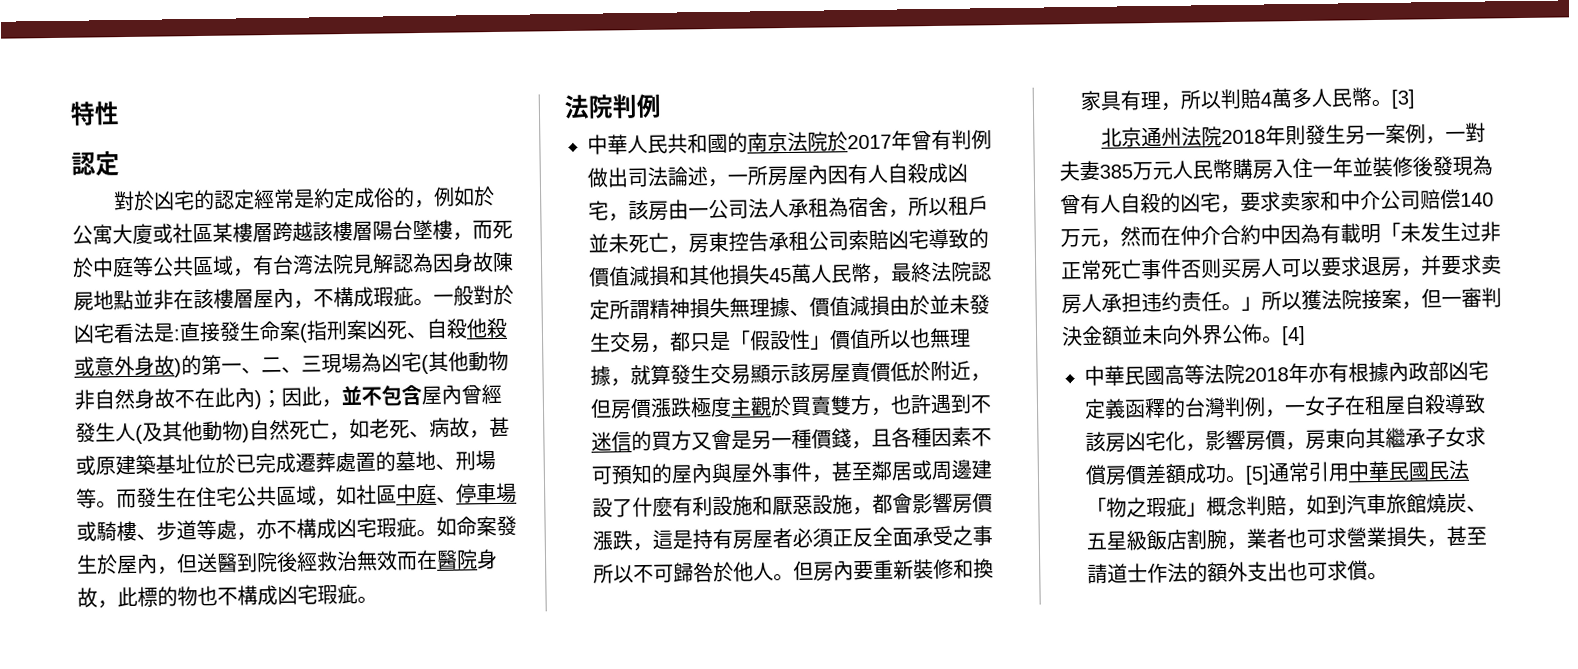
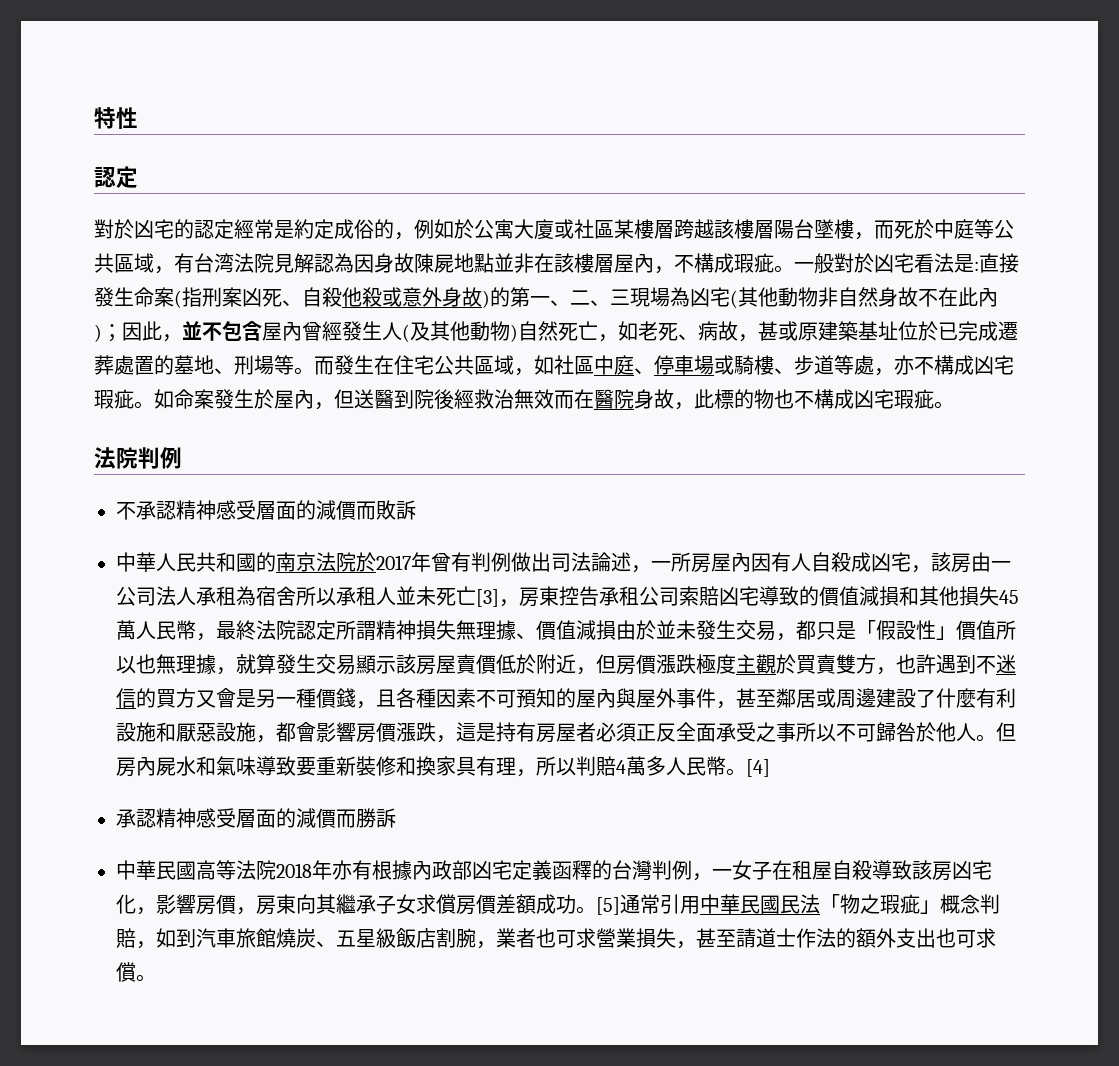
(662, 106) none -> [116,500,416,520] // 不承認精神感受層面的減價而敗訴
[888,195,989,218] ，所以租戶 -> [296,586,396,606] 所以承租人
(669, 242) none -> [476,589,499,607] [3]
(854, 571) none -> [156,756,296,776] 屍水和氣味導致
[1391,89,1415,109] [1101,122,1487,148] [1059,155,1493,182] [1060,188,1494,215] [1060,221,1501,248] [1061,254,1502,281] [1061,287,1502,315] [1061,323,1306,347] [3] // 北京通州法院2018年則發生另一案例，一對夫妻385万元人民幣購房入住一年並裝修後發現為曾有人自殺的凶宅，要求卖家和中介公司赔偿140万元，然而在仲介合約中因為有載明「未发生过非正常死亡事件否则买房人可以要求退房，并要求卖房人承担违约责任。」所以獲法院接案，但一審判決金額並未向外界公佈。[4] -> [746,759,770,777] [116,808,396,828] [4] // 承認精神感受層面的減價而勝訴

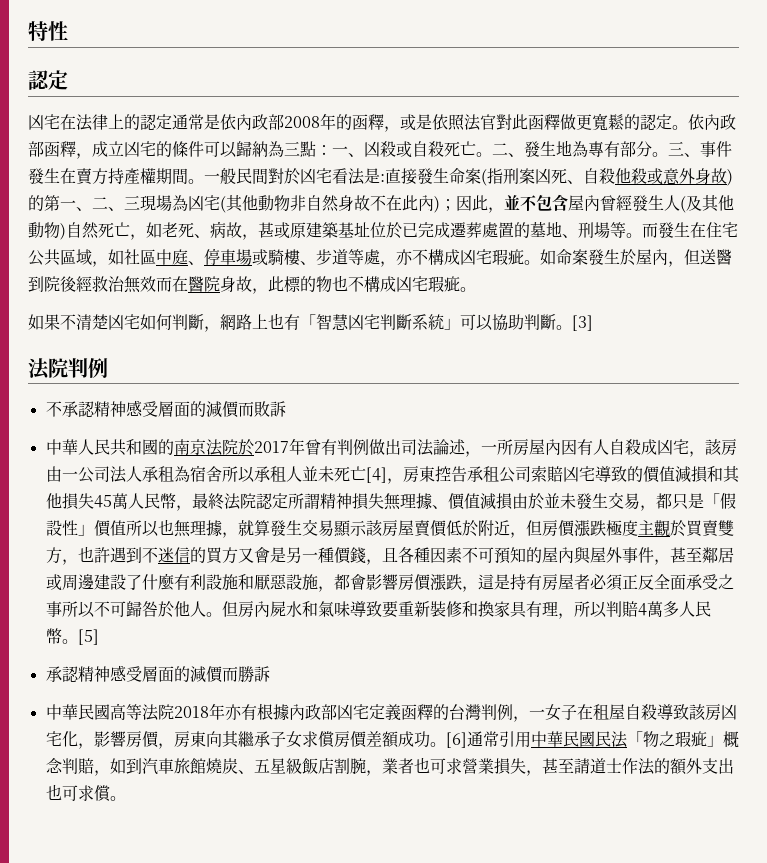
[94,219,1014,240] [94,253,834,274] 對於凶宅的認定經常是約定成俗的，例如於公寓大廈或社區某樓層跨越該樓層陽台墜樓，而死於中庭等公共區域，有台湾法院見解認為因身故陳屍地點並非在該樓層屋內，不構成瑕疵。一般 -> [28,113,736,132] [28,140,732,159] [28,168,268,185] 凶宅在法律上的認定通常是依內政部2008年的函釋，或是依照法官對此函釋做更寬鬆的認定。依內政部函釋，成立凶宅的條件可以歸納為三點：一、凶殺或自殺死亡。二、發生地為專有部分。三、事件發生在賣方持產權期間。一般民間
(954, 405) none -> [28,313,593,332] // 如果不清楚凶宅如何判斷，網路上也有「智慧凶宅判斷系統」可以協助判斷。[3]
[476,589,499,607] [3] -> [365,467,387,483] [4]
[746,759,770,777] [4] -> [77,629,99,645] [5]
[596,897,620,915] [5] -> [445,732,467,748] [6]

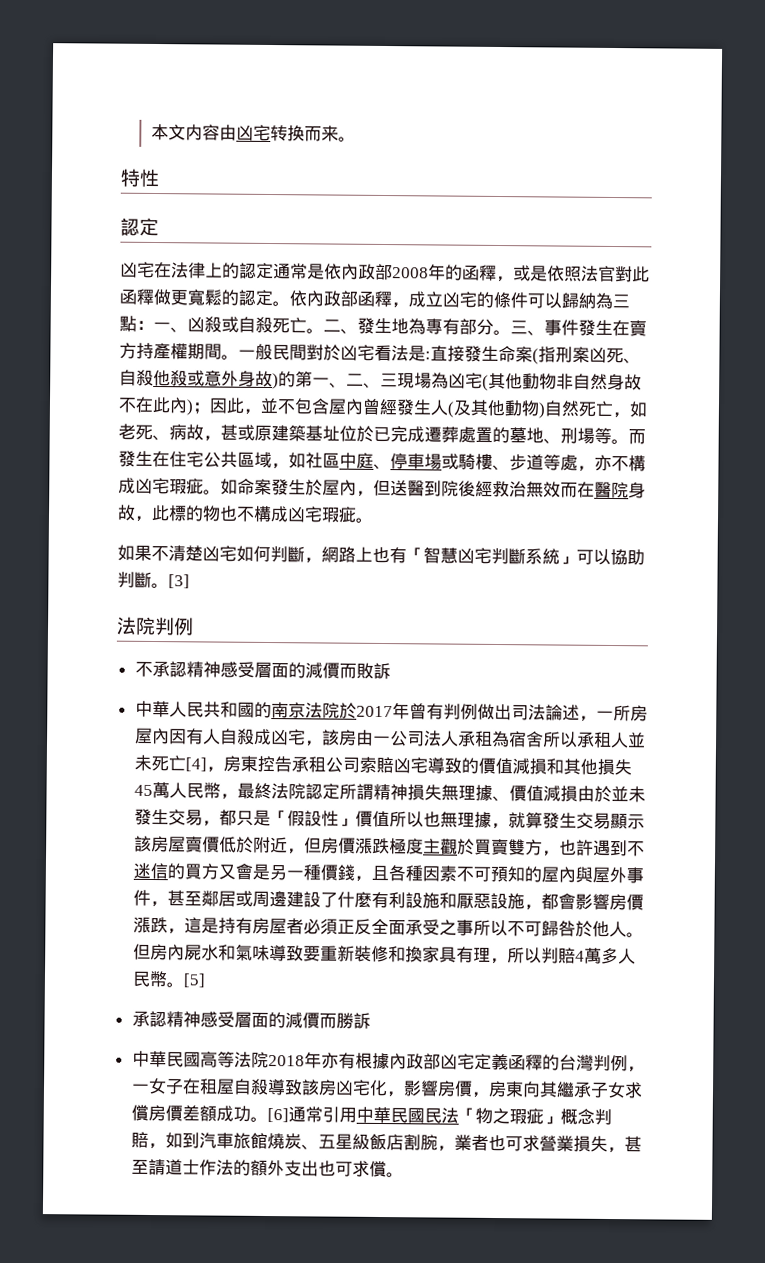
(28, 31) none -> [150,123,356,142] 本文内容由凶宅转换而来。 //

